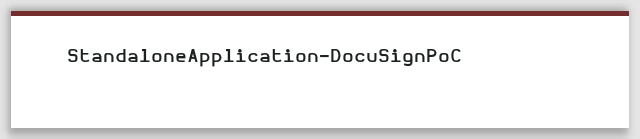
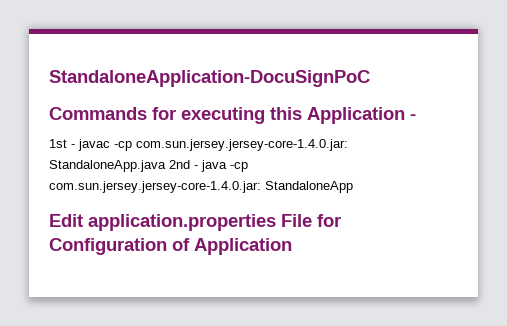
(462, 58) none -> [49,107,416,124] [49,139,348,151] [49,160,248,172] [49,181,353,193] [49,214,341,231] [49,238,292,255] // Commands for executing this Application - // 1st - javac -cp com.sun.jersey.jersey-core-1.4.0.jar: StandaloneApp.java 2nd - java -cp com.sun.jersey.jersey-core-1.4.0.jar: StandaloneApp // Edit application.properties File for Configuration of Application

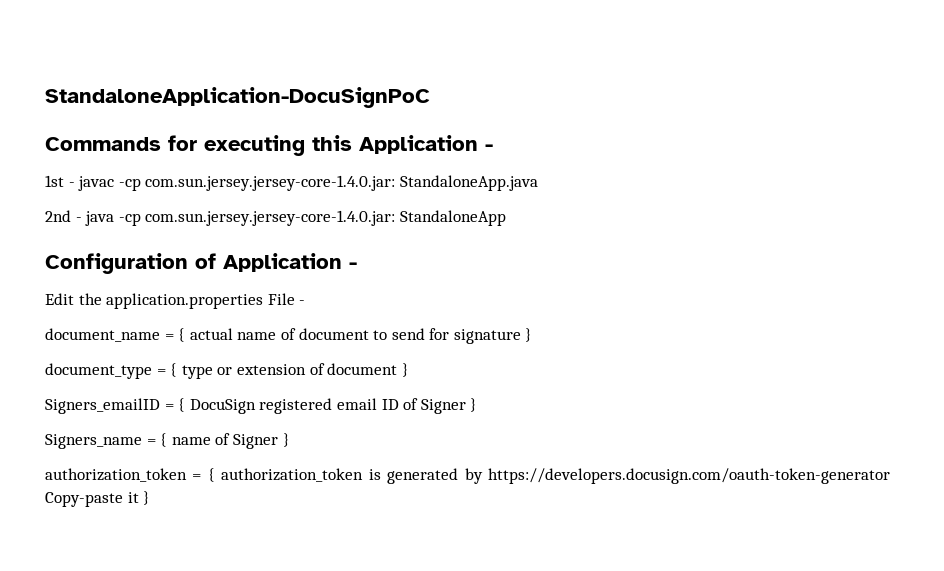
(166, 166) none -> (538, 183) //
[49,214,341,231] [49,238,292,255] Edit application.properties File for Configuration of Application -> [45,253,357,274] [45,293,306,309] [45,328,533,344] [45,363,409,379] [45,398,478,414] [45,433,290,449] [45,468,890,484] [45,491,151,507] Configuration of Application - // Edit the application.properties File - // document_name = { actual name of document to send for signature } // document_type = { type or extension of document } // Signers_emailID = { DocuSign registered email ID of Signer } // Signers_name = { name of Signer } // authorization_token = { authorization_token is generated by https://developers.docusign.com/oauth-token-generator Copy-paste it }

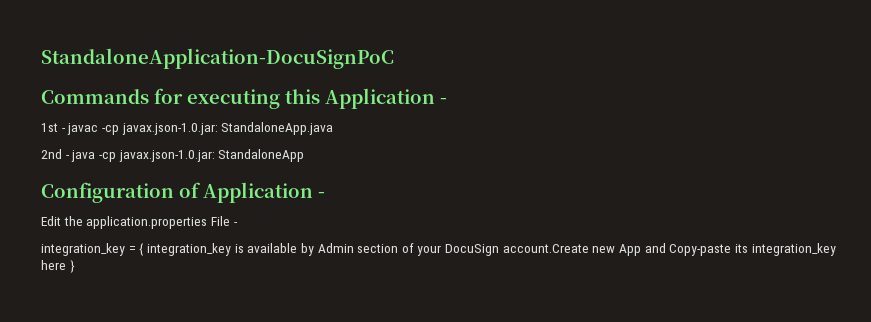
[145,175,396,191] com.sun.jersey.jersey-core-1.4.0.jar: -> [121,123,218,135] javax.json-1.0.jar:
[145,210,396,226] com.sun.jersey.jersey-core-1.4.0.jar: -> [118,150,215,162] javax.json-1.0.jar:
[45,328,533,344] [45,363,409,379] [45,398,478,414] [45,433,290,449] [45,468,890,484] [45,492,139,507] document_name = { actual name of document to send for signature } // document_type = { type or extension of document } // Signers_emailID = { DocuSign registered email ID of Signer } // Signers_name = { name of Signer } // authorization_token = { authorization_token is generated by https://developers.docusign.com/oauth-token-generator Copy-paste it -> [41,243,836,256] [41,260,66,270] integration_key = { integration_key is available by Admin section of your DocuSign account.Create new App and Copy-paste its integration_key here

